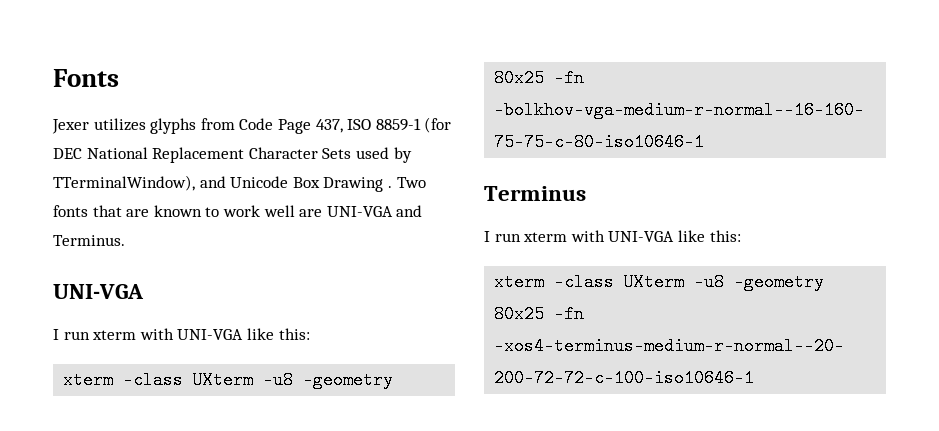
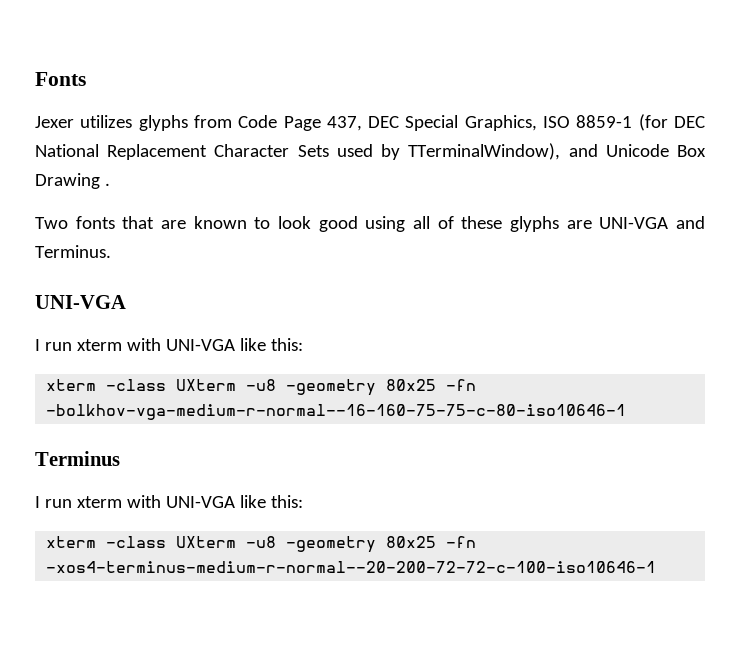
(343, 126) none -> [368,115,537,131] DEC Special Graphics,
(392, 187) none -> (110, 184) //
[222,205,295,217] work well -> [278,216,560,232] look good using all of these glyphs

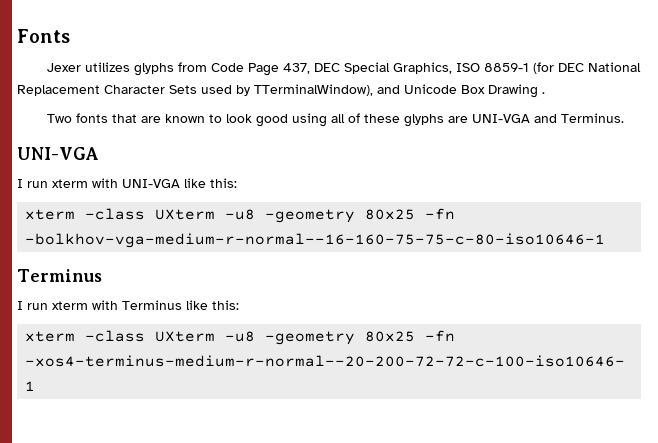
[165,496,235,508] UNI-VGA -> [122,300,182,310] Terminus

